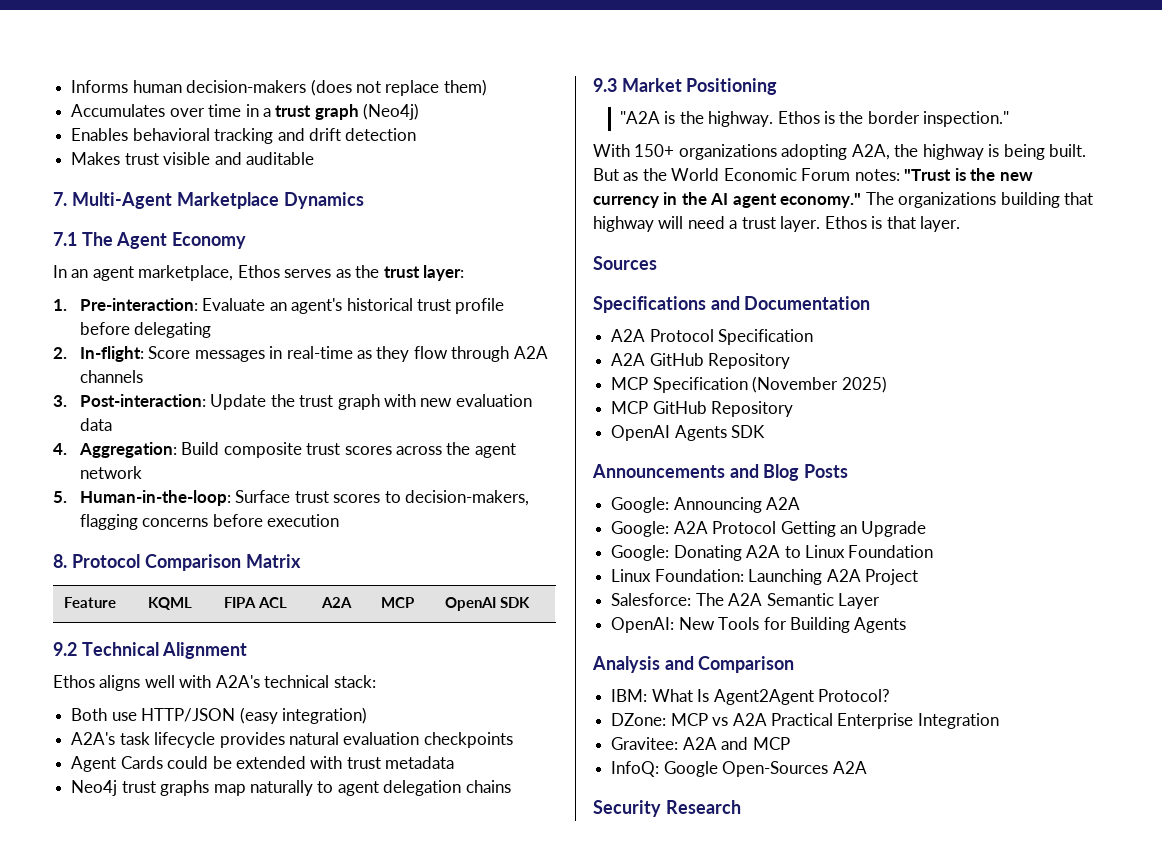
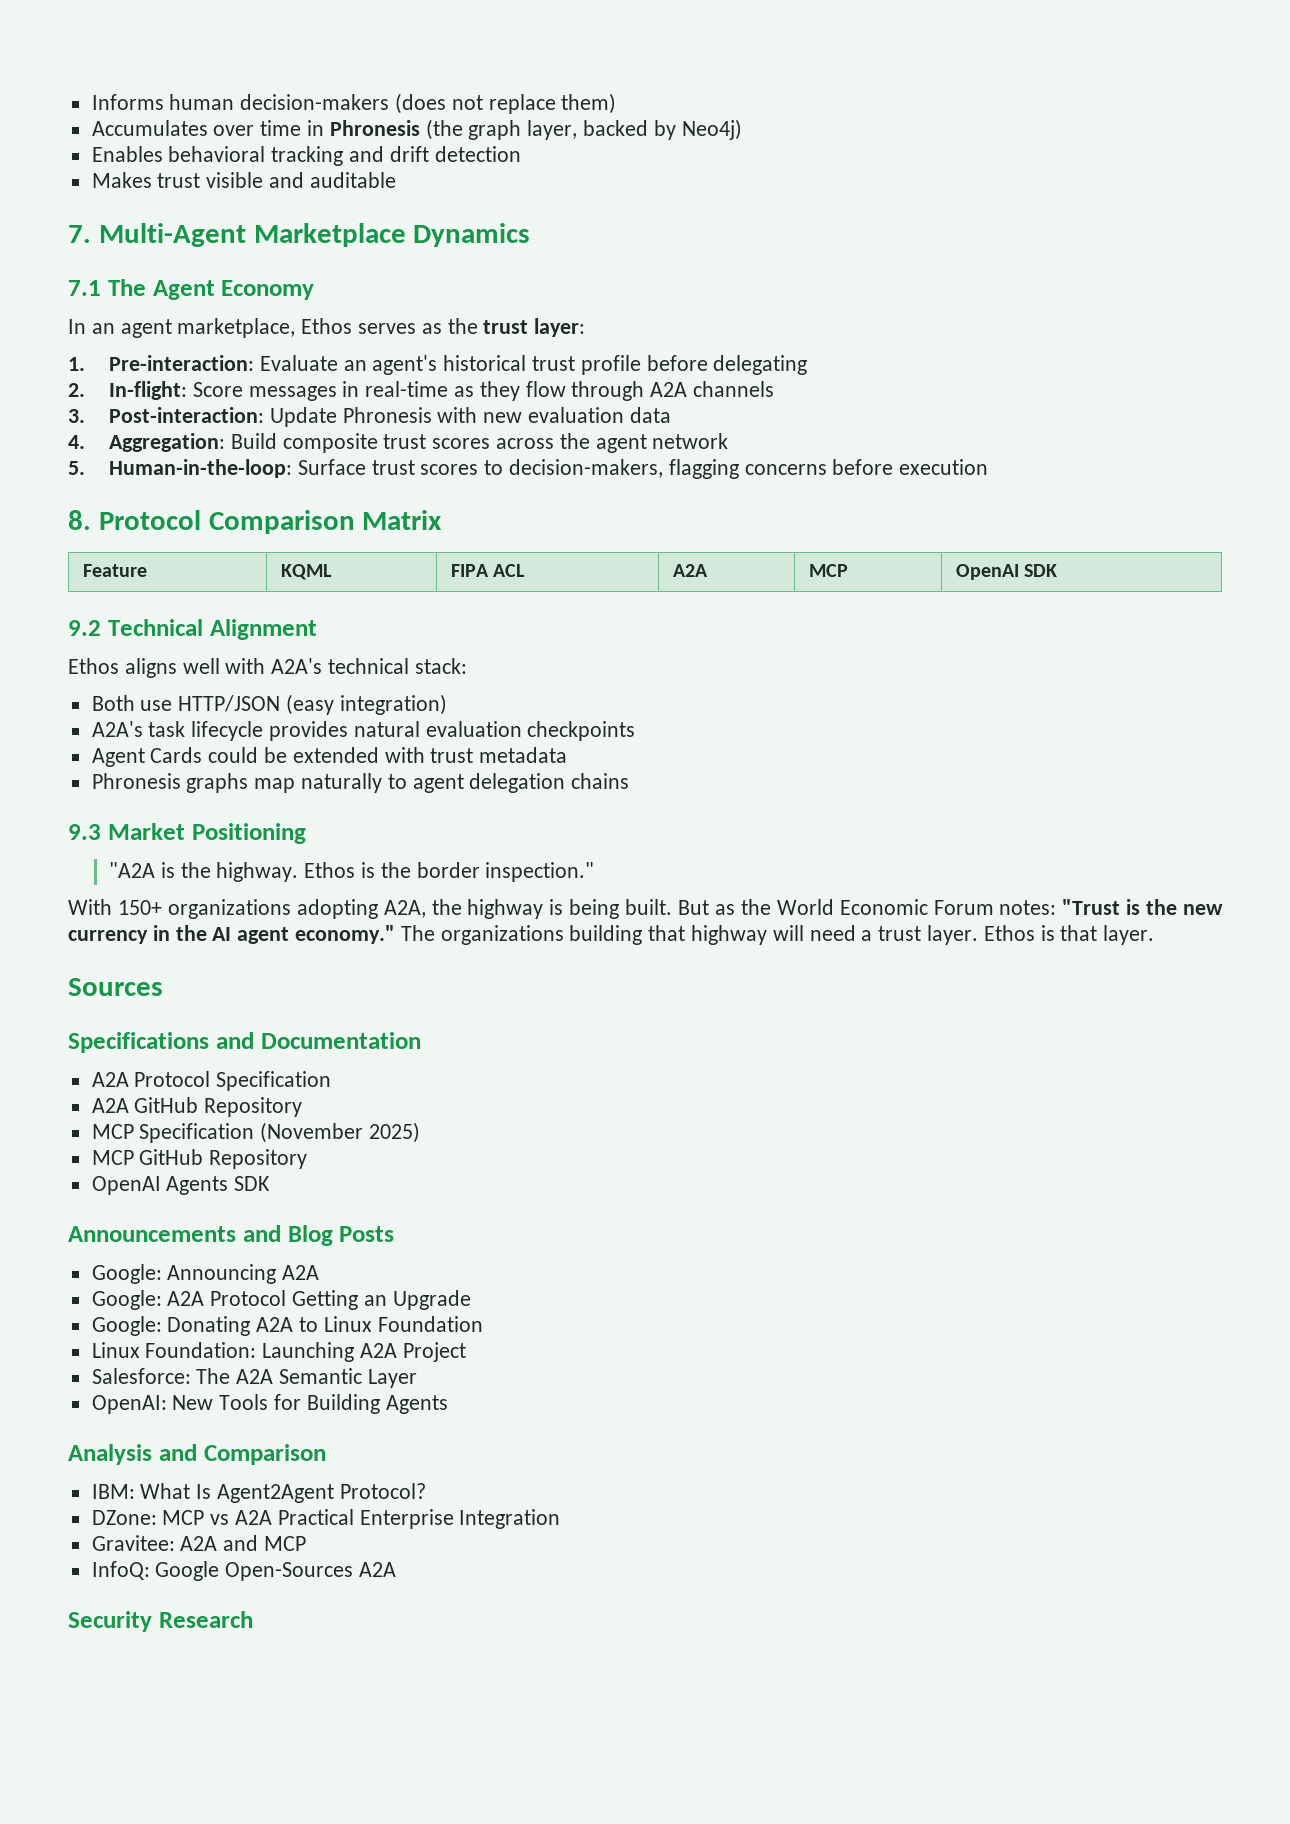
[262,103,420,120] a trust graph (Neo4j) -> [329,119,742,140] Phronesis (the graph layer, backed by Neo4j)
[270,394,380,410] the trust graph -> [342,407,432,423] Phronesis
[71,780,156,796] Neo4j trust -> [91,773,181,789] Phronesis

